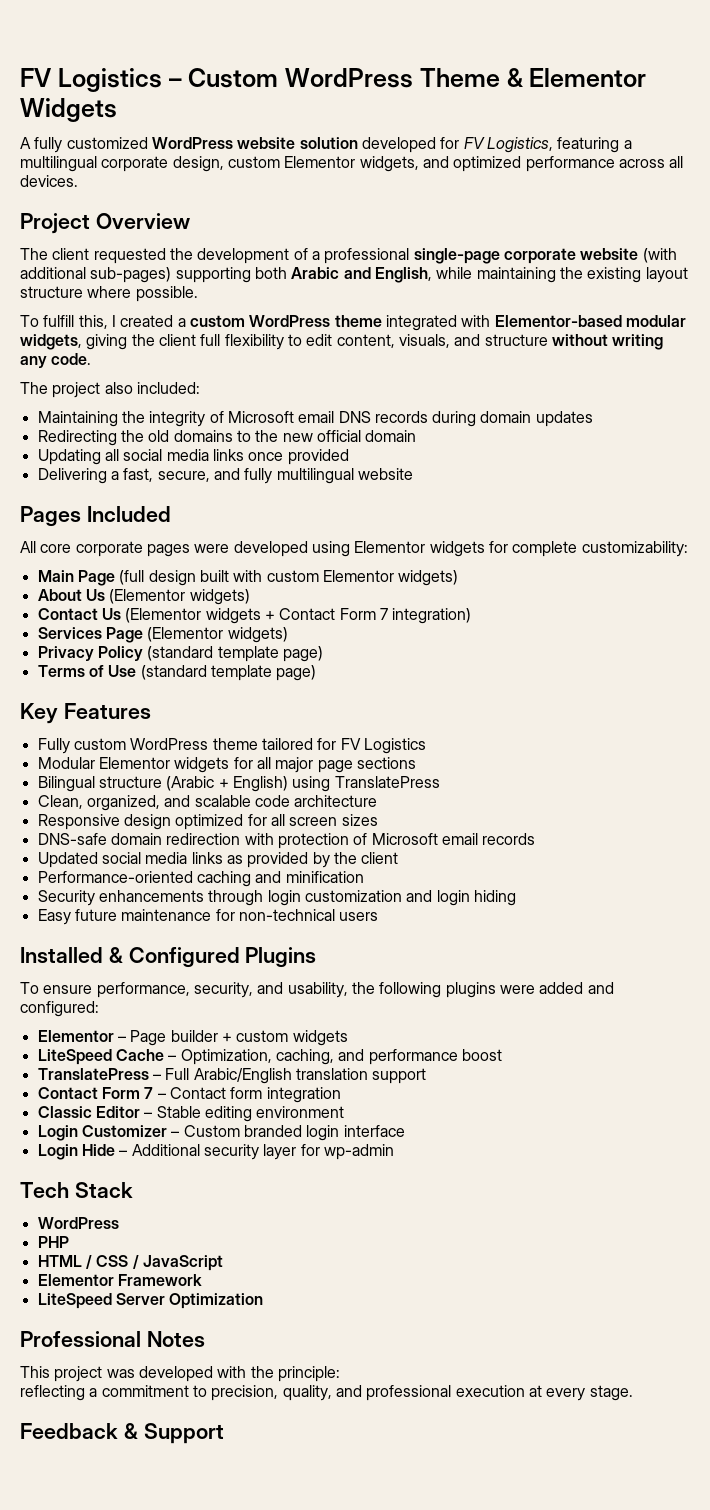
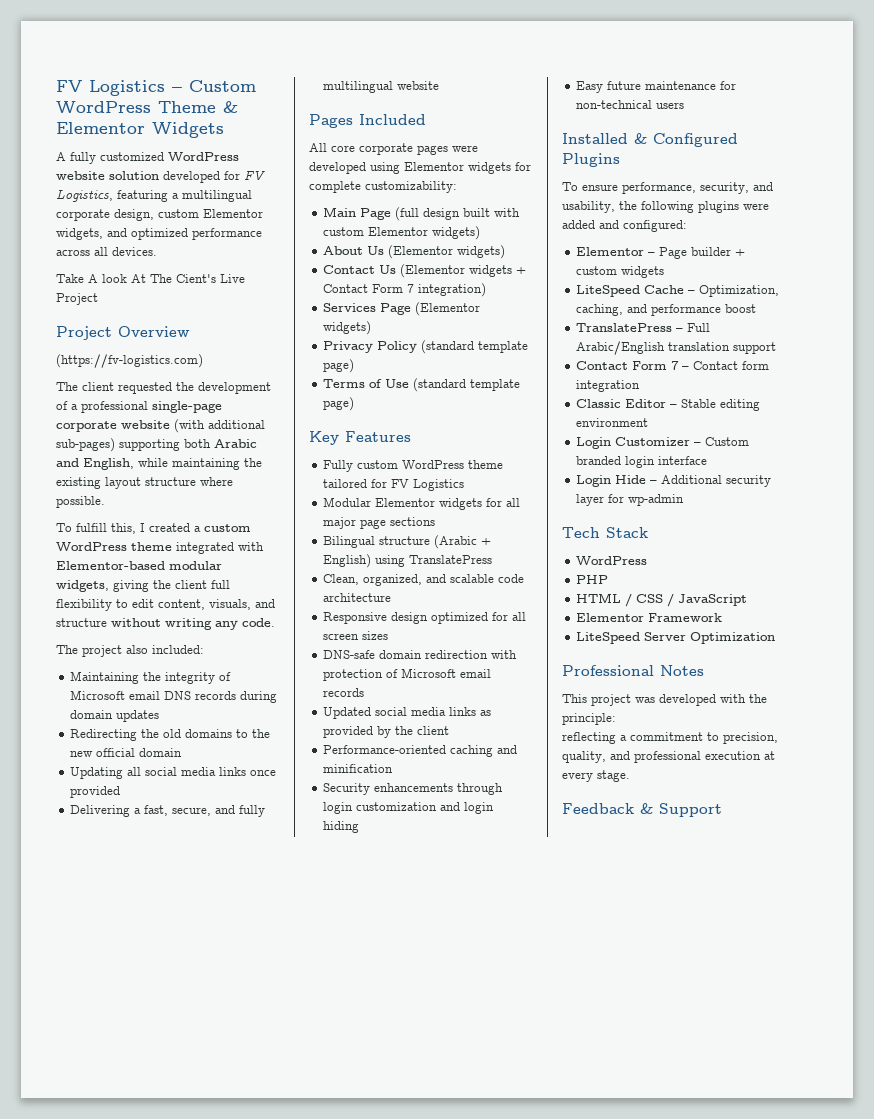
(78, 181) none -> [56,274,245,283] [56,293,98,305] // Take A look At The Cient's Live Project
(190, 221) none -> [56,354,203,368] // (https://fv-logistics.com)

